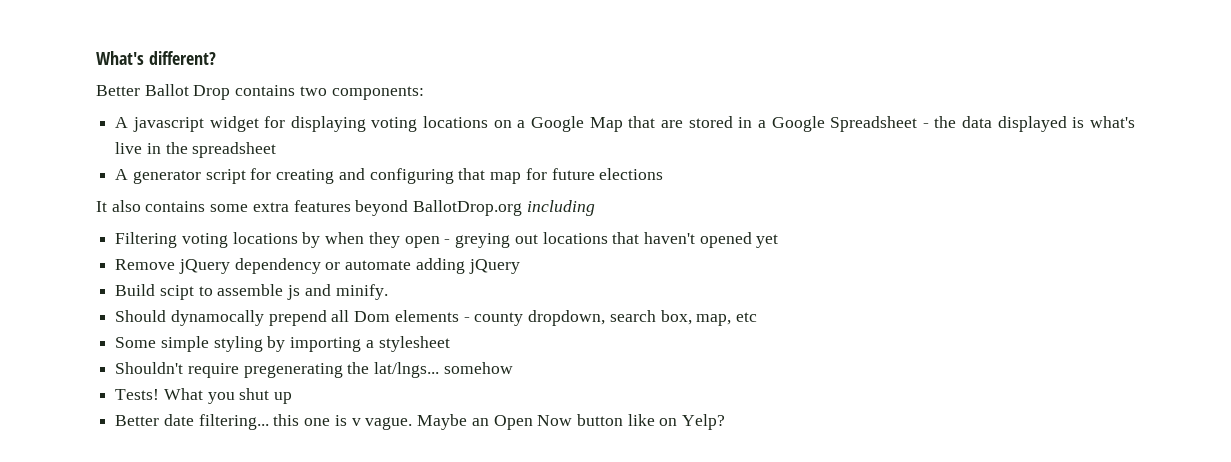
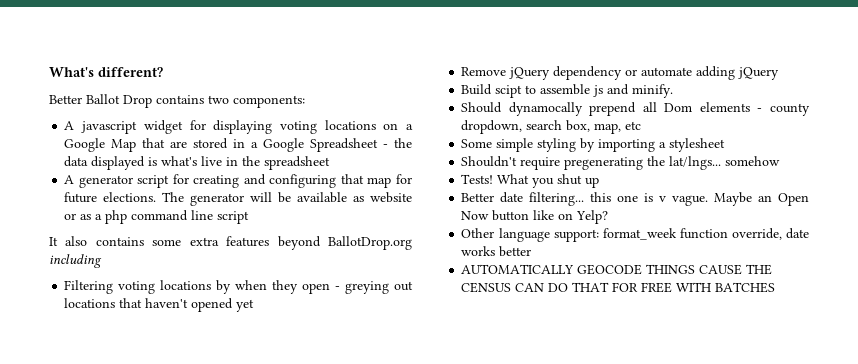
[599,168,664,180] elections -> [103,192,412,206] [64,210,250,224] elections. The generator will be available as website or as a php command line script
(726, 422) none -> [461,228,809,242] [461,246,532,257] [461,264,773,275] [461,282,776,293] // Other language support: format_week function override, date works better // AUTOMATICALLY GEOCODE THINGS CAUSE THE CENSUS CAN DO THAT FOR FREE WITH BATCHES

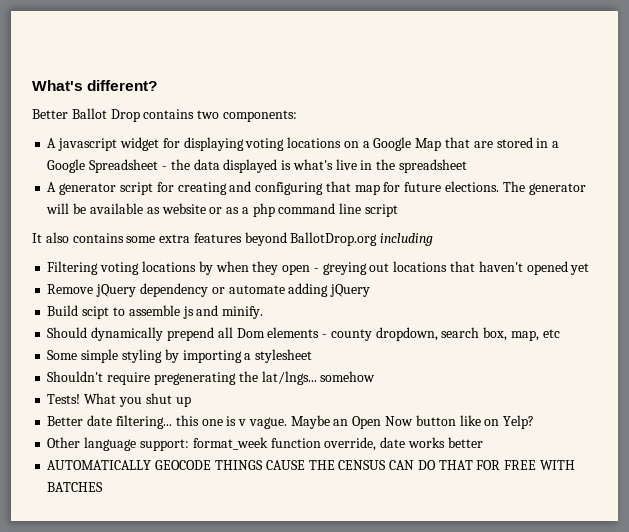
[508,102,583,116] dynamocally -> [91,327,164,341] dynamically

